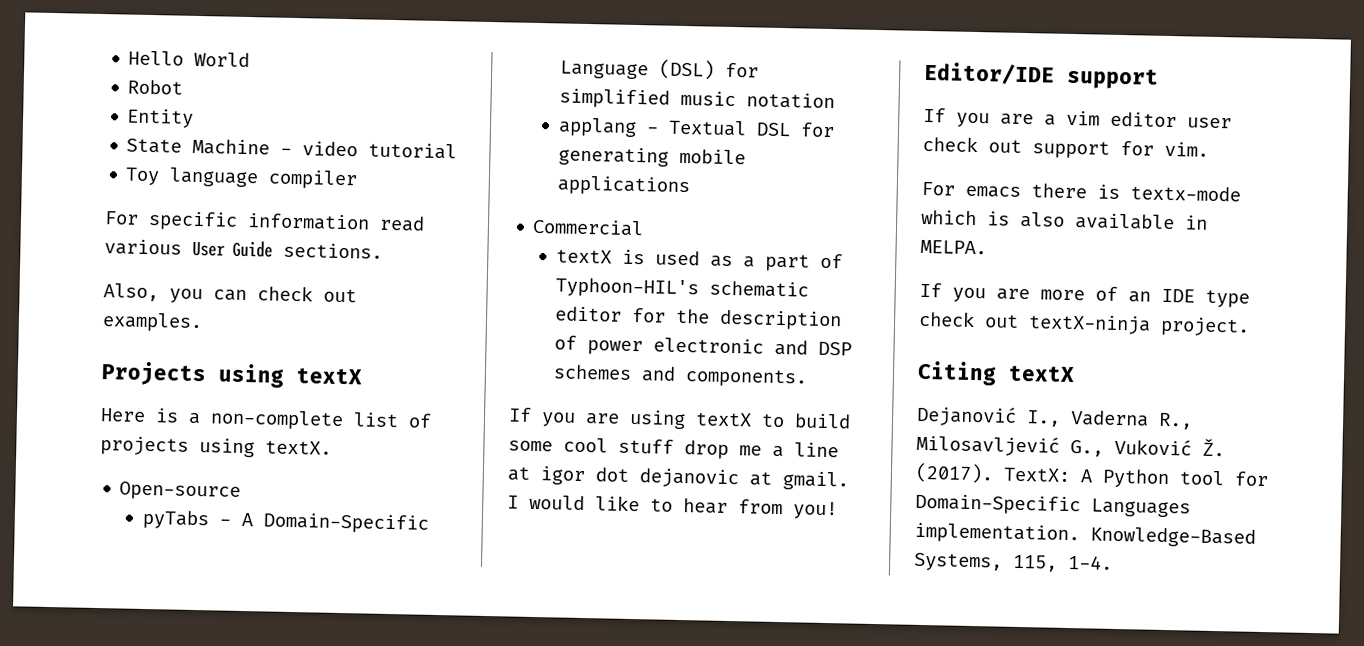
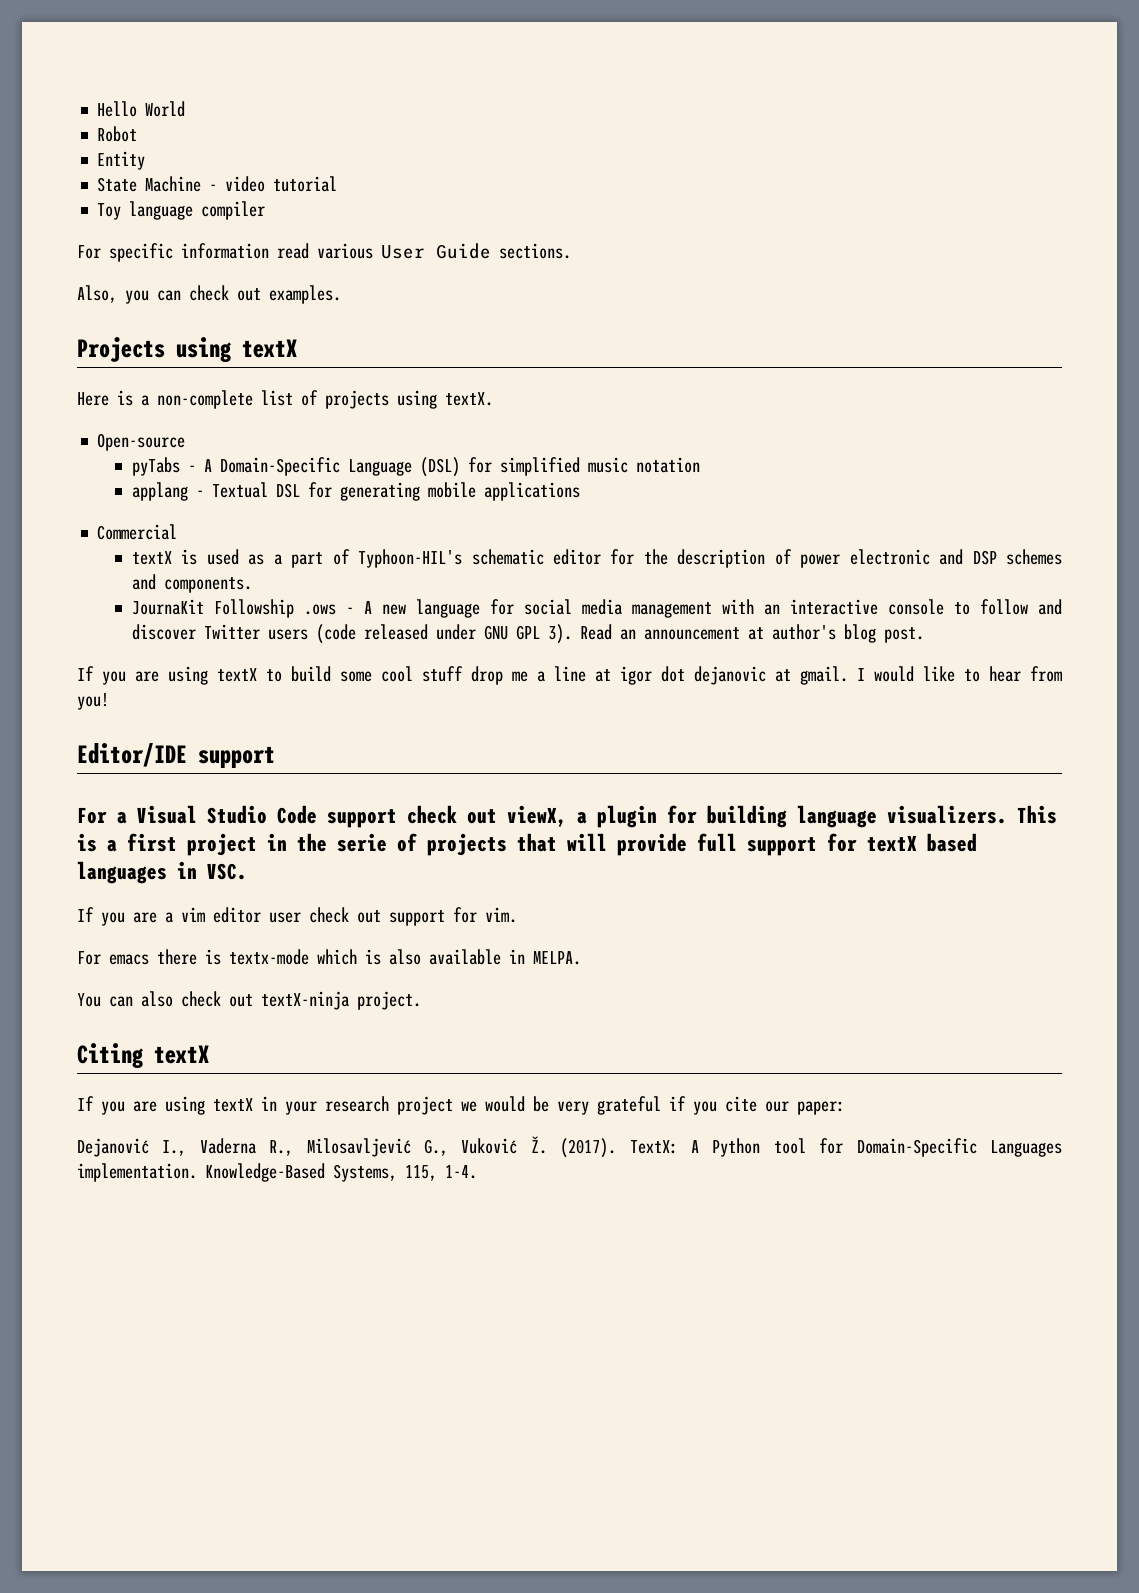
(808, 378) none -> [131,599,1062,618] [131,624,924,644] // JournaKit Followship .ows - A new language for social media management with an interactive console to follow and discover Twitter users (code released under GNU GPL 3). Read an announcement at author's blog post.
(1159, 78) none -> [77,805,1057,828] [77,833,977,856] [77,861,247,884] // For a Visual Studio Code support check out viewX, a plugin for building language visualizers. This is a first project in the serie of projects that will provide full support for textX based languages in VSC.
[919,282,1250,308] If you are more of an IDE type -> [77,991,173,1007] You can also
(1075, 374) none -> [77,1096,845,1115] // If you are using textX in your research project we would be very grateful if you cite our paper:

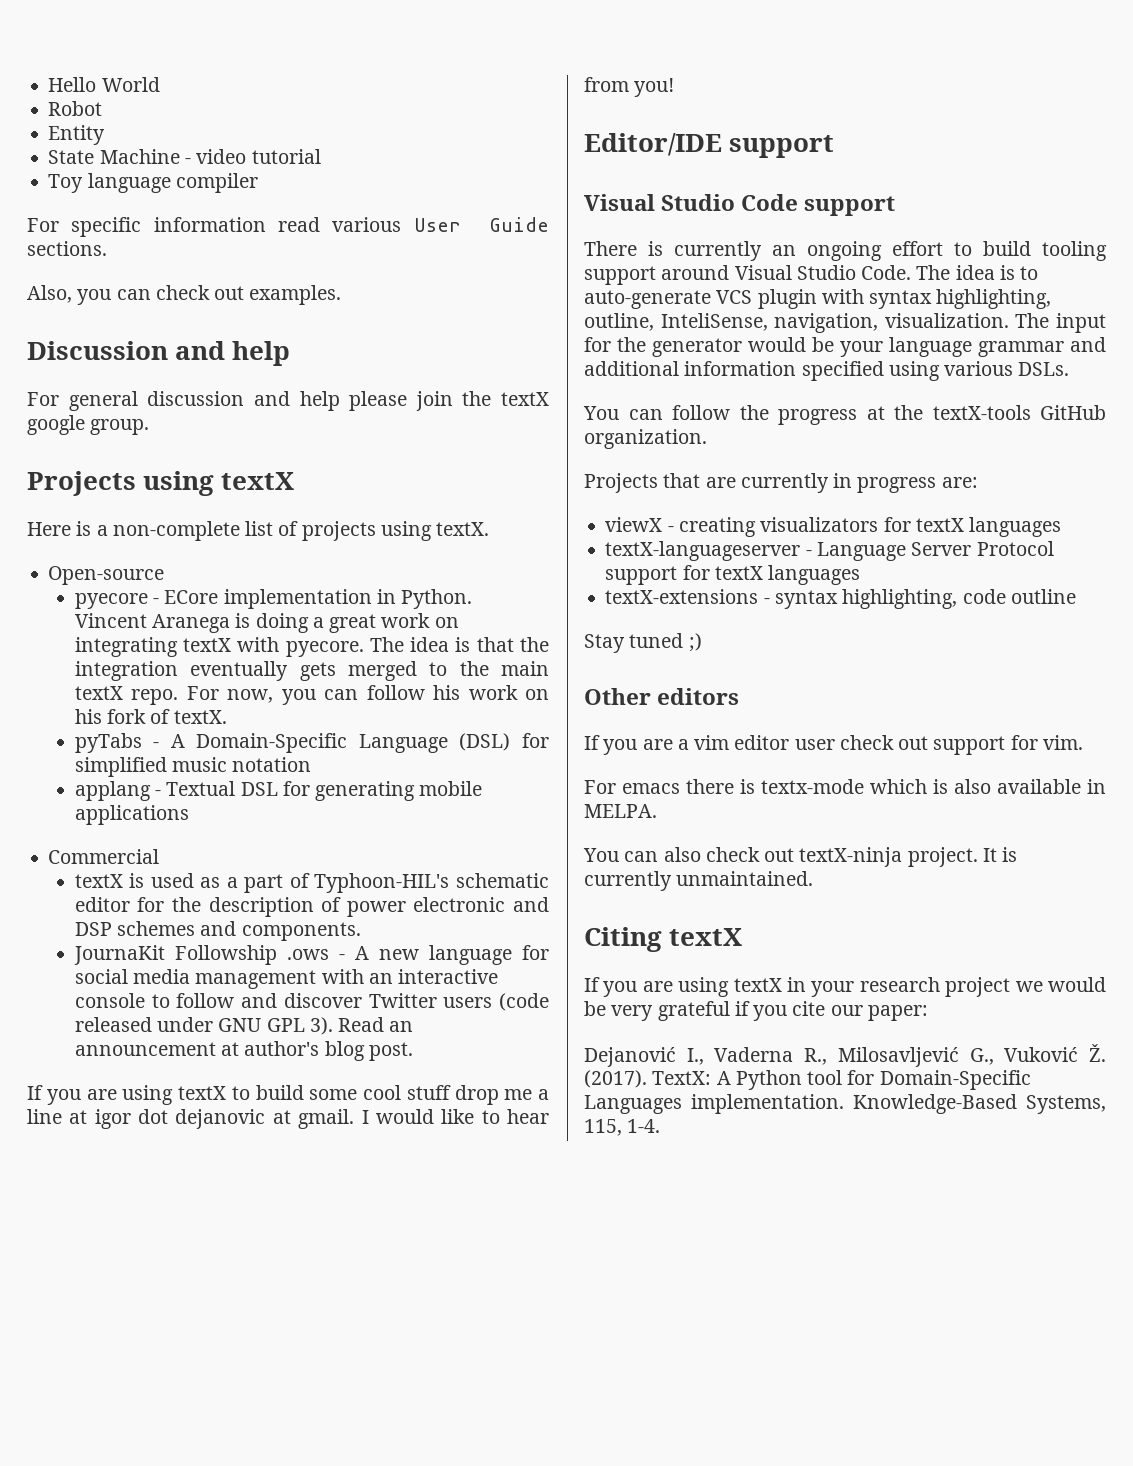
(341, 294) none -> [27,341,291,366] [27,391,549,411] [27,415,150,435] // Discussion and help // For general discussion and help please join the textX google group.
(186, 442) none -> [74,589,473,609] [74,613,459,633] [74,637,549,657] [74,661,549,681] [74,685,549,705] [74,709,227,724] // pyecore - ECore implementation in Python. Vincent Aranega is doing a great work on integrating textX with pyecore. The idea is that the integration eventually gets merged to the main textX repo. For now, you can follow his work on his fork of textX.
[77,807,127,824] For a -> (835, 146) none
[407,805,1057,828] [77,833,737,856] check out viewX, a plugin for building language visualizers. This is a first project in the serie of projects that will provide full -> [584,241,1107,261] [584,265,1039,285] [584,289,1052,309] [584,313,1106,333] [584,337,1106,357] [584,361,1070,381] [583,405,1106,425] [584,429,707,449] [584,473,978,493] [605,517,1062,537] [605,541,1054,561] // There is currently an ongoing effort to build tooling support around Visual Studio Code. The idea is to auto-generate VCS plugin with syntax highlighting, outline, InteliSense, navigation, visualization. The input for the generator would be your language grammar and additional information specified using various DSLs. // You can follow the progress at the textX-tools GitHub organization. // Projects that are currently in progress are: // viewX - creating visualizators for textX languages // textX-languageserver - Language Server Protocol
[927,833,977,852] [77,861,247,884] based languages in VSC. -> [768,565,861,585] [605,589,1076,609] [584,633,702,653] [584,688,740,705] languages // textX-extensions - syntax highlighting, code outline // Stay tuned ;) // Other editors
(421, 1000) none -> [982,847,1018,862] [584,871,814,891] It is currently unmaintained.

